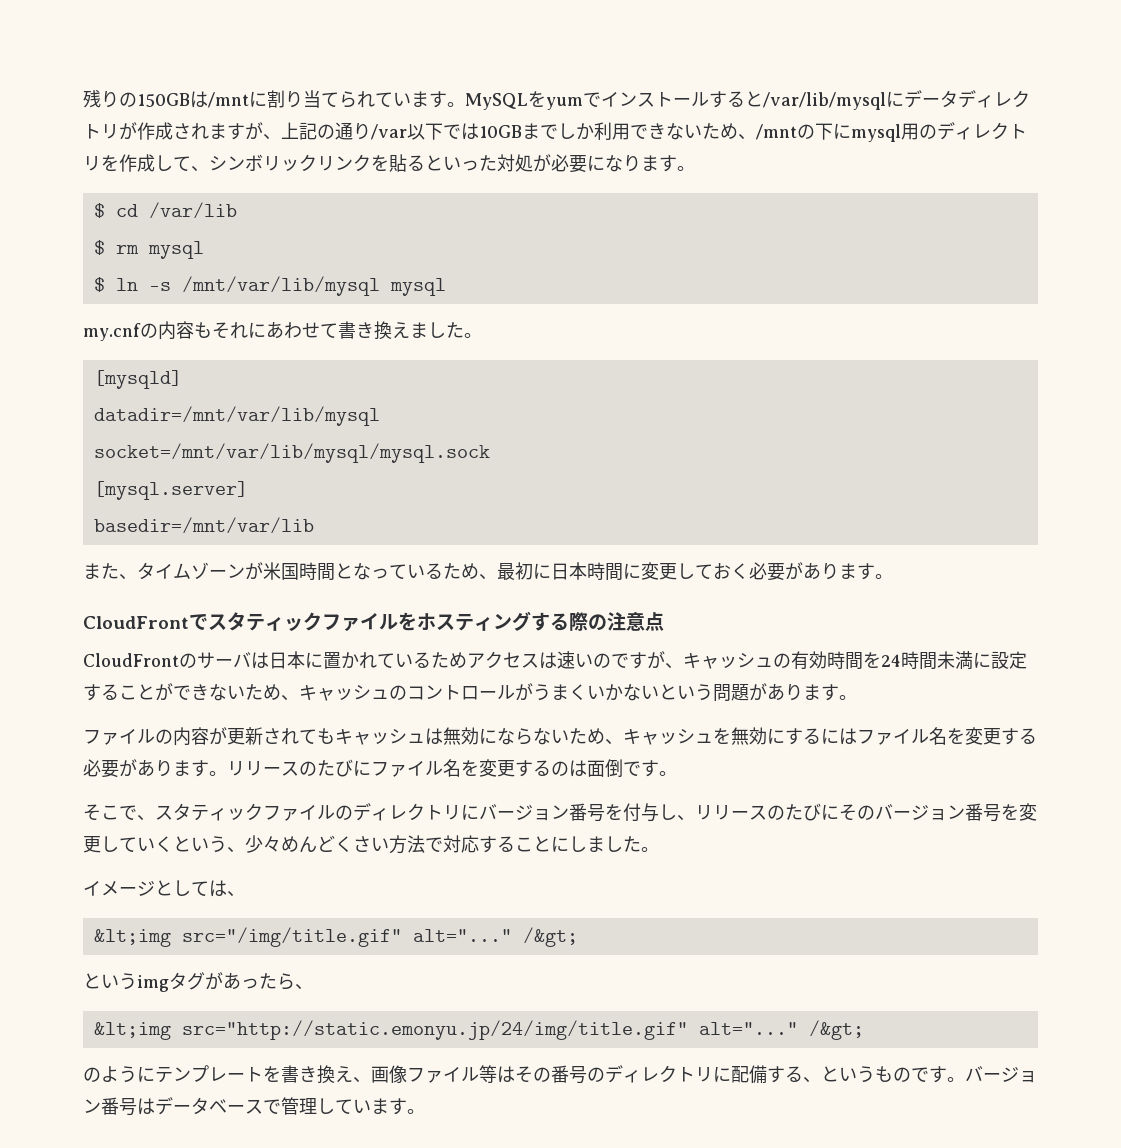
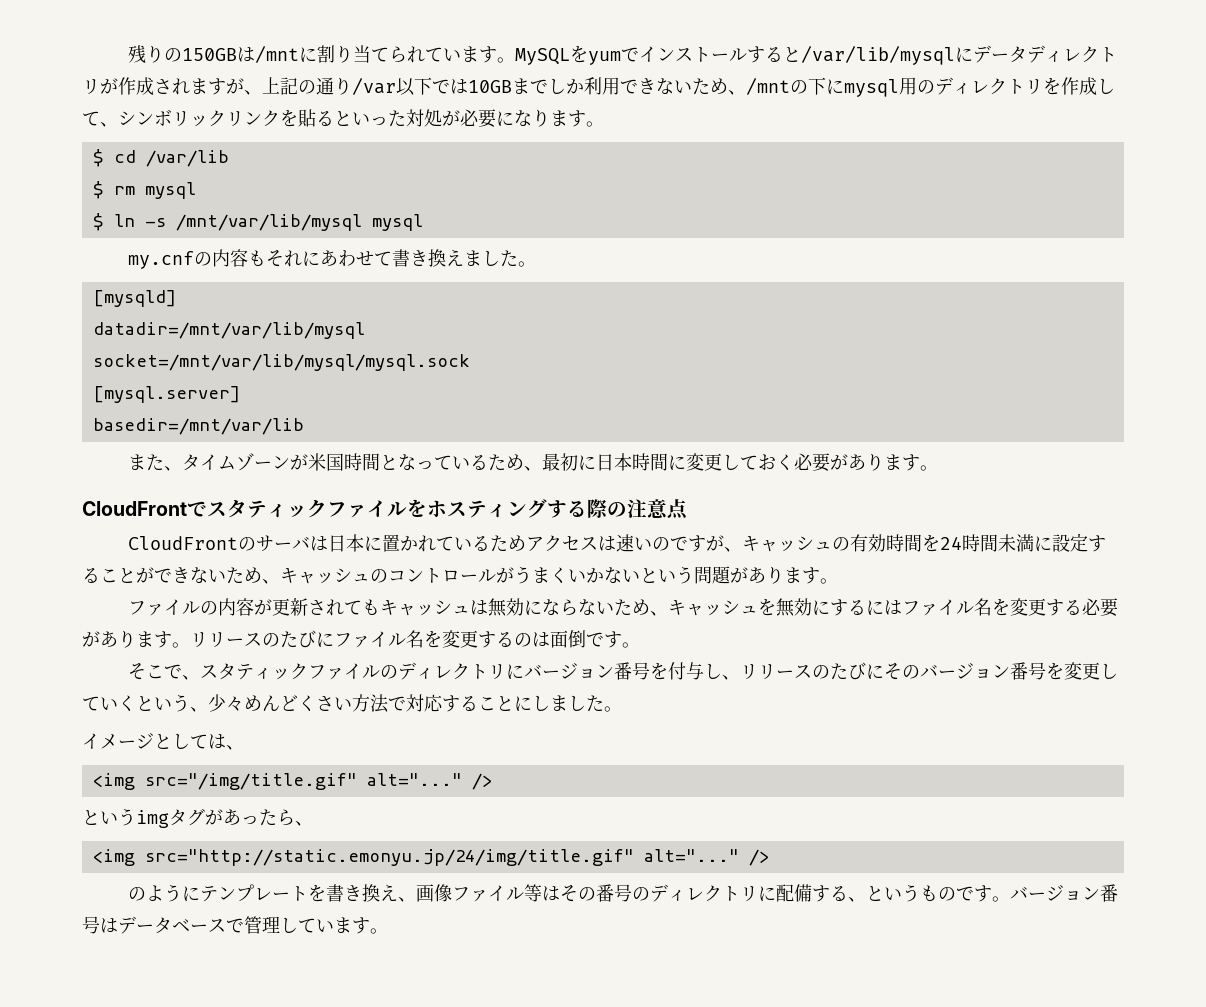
[93,929,171,947] &lt;img -> [92,773,135,790] <img
[522,927,578,947] /&gt; -> [471,773,492,790] />
[93,1022,171,1040] &lt;img -> [92,849,135,866] <img
[808,1020,864,1040] /&gt; -> [748,849,769,866] />

